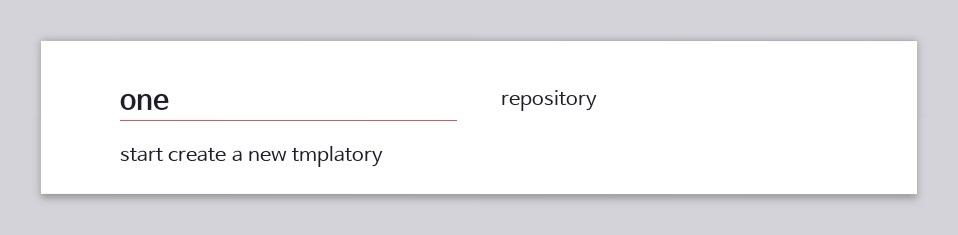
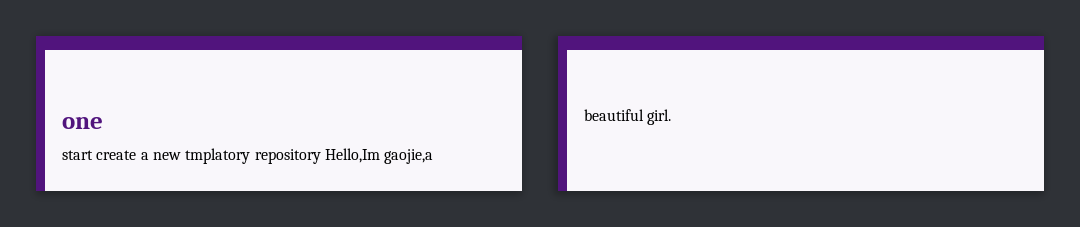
(598, 101) none -> [324,148,434,164] [584,109,672,125] Hello,Im gaojie,a beautiful girl.

